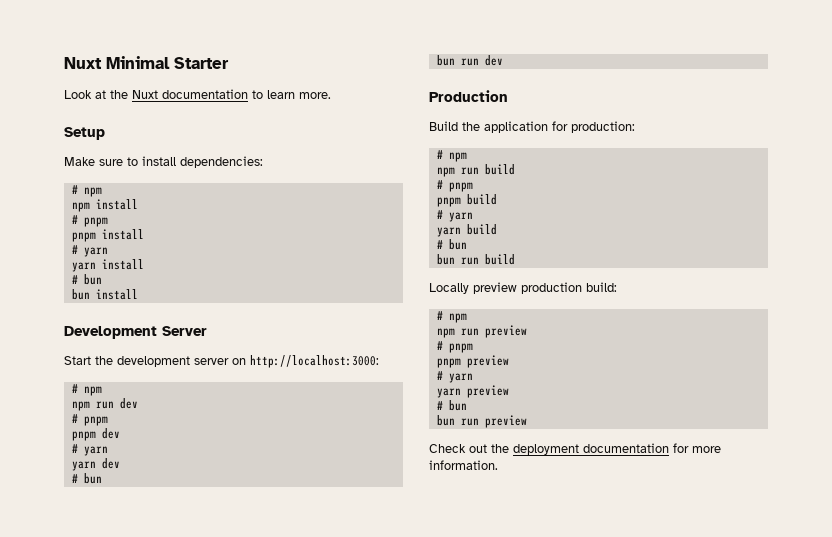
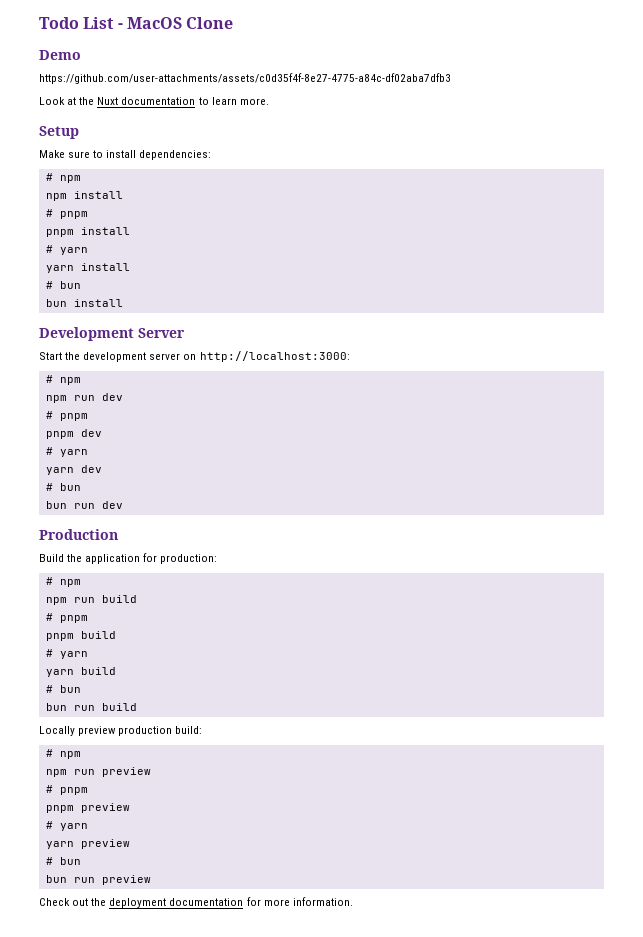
[64,56,229,69] Nuxt Minimal Starter -> [39,17,234,29] [39,50,81,60] [39,73,451,84] Todo List - MacOS Clone // Demo // https://github.com/user-attachments/assets/c0d35f4f-8e27-4775-a84c-df02aba7dfb3

